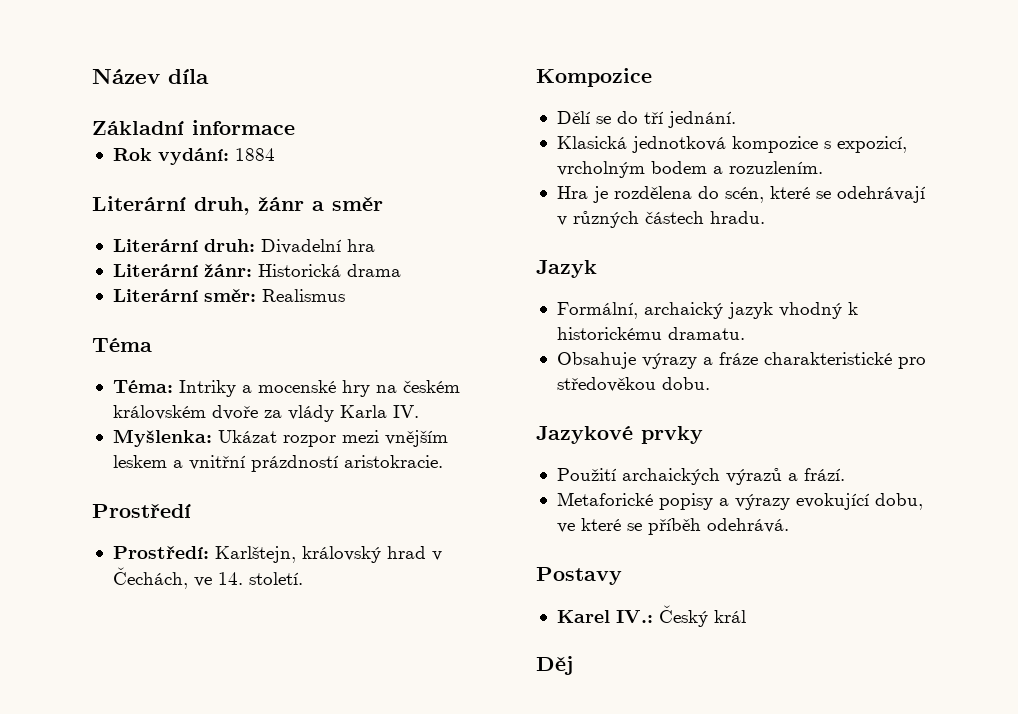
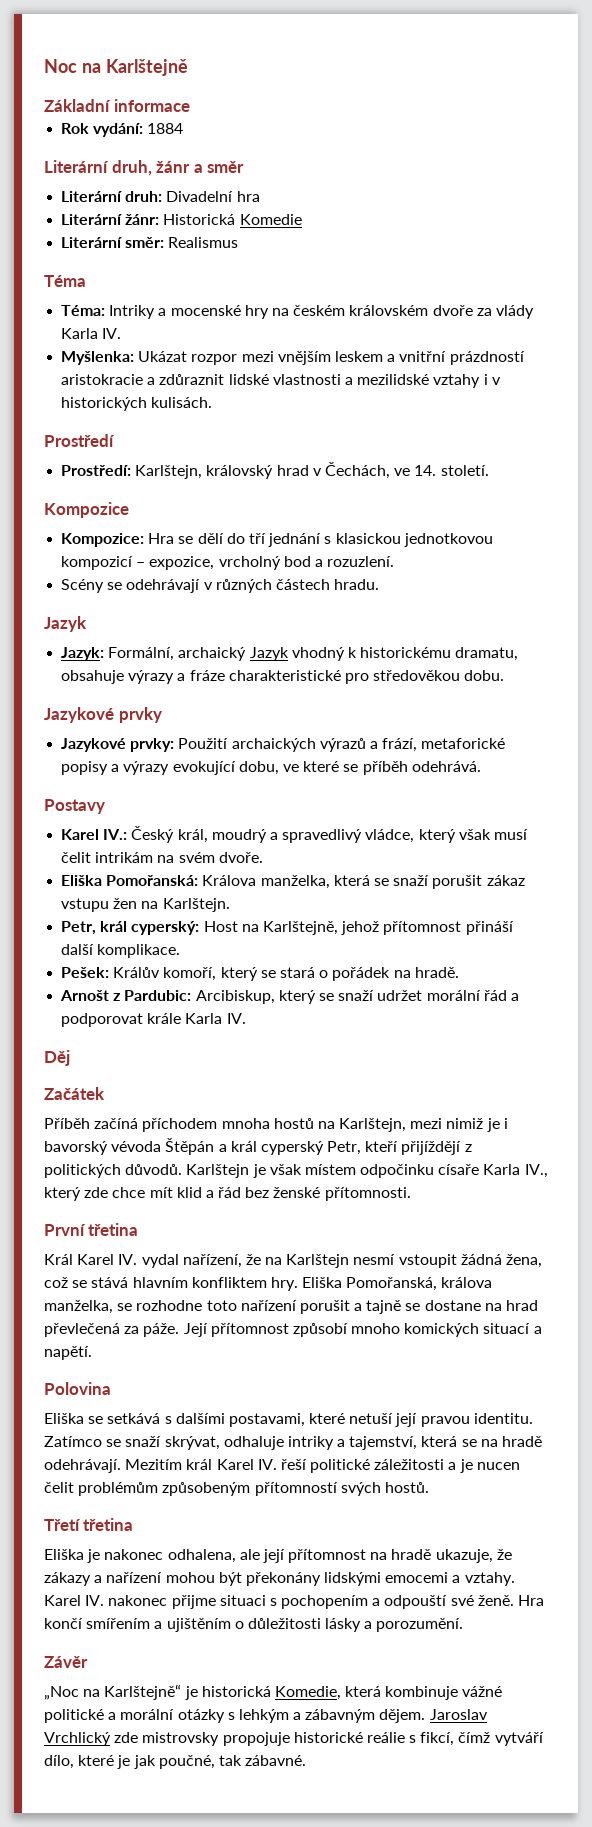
[92,69,209,84] Název díla -> [44,59,188,76] Noc na Karlštejně
[346,264,401,277] drama -> [239,214,302,225] Komedie
[343,455,443,468] aristokracie. -> [61,374,501,388] [61,397,213,411] aristokracie a zdůraznit lidské vlastnosti a mezilidské vztahy i v historických kulisách.
[556,111,736,128] [556,136,907,153] [556,161,823,178] [556,186,810,203] Dělí se do tří jednání. // Klasická jednotková kompozice s expozicí, vrcholným bodem a rozuzlením. // Hra je rozdělena do scén, které -> [61,533,493,547] [61,556,395,570] [61,579,105,593] Kompozice: Hra se dělí do tří jednání s klasickou jednotkovou kompozicí – expozice, vrcholný bod a rozuzlení. // Scény
(597, 269) none -> [61,647,105,661] Jazyk:
[727,302,773,319] jazyk -> [249,647,289,661] Jazyk
[667,327,745,340] [556,352,636,369] dramatu. // Obsahuje -> [455,647,519,661] [61,670,125,684] dramatu, obsahuje
(703, 435) none -> [61,738,175,752] Jazykové prvky:
[803,468,845,481] [556,492,653,506] frází. // Metaforické -> [382,738,506,752] frází, metaforické
[713,610,746,623] [536,656,573,675] král // Děj -> [177,829,528,843] [61,852,263,863] [61,875,525,889] [61,898,230,912] [61,921,514,935] [61,944,181,958] [61,967,459,981] [60,990,519,1004] [61,1013,246,1027] [44,1050,70,1066] [44,1087,105,1100] [44,1118,508,1132] [44,1138,472,1155] [44,1164,548,1178] [44,1187,411,1201] [44,1223,139,1236] [44,1254,543,1268] [44,1277,493,1291] [44,1300,539,1314] [44,1323,542,1337] [44,1346,92,1360] [44,1382,111,1395] [44,1413,533,1427] [44,1436,543,1450] [44,1459,520,1473] [44,1482,429,1496] [44,1518,134,1531] [44,1549,512,1563] [44,1572,515,1586] [44,1595,545,1609] [44,1618,464,1632] [44,1656,88,1668] [44,1684,503,1700] [44,1709,488,1723] [44,1732,544,1746] [44,1755,307,1769] král, moudrý a spravedlivý vládce, který však musí čelit intrikám na svém dvoře. // Eliška Pomořanská: Králova manželka, která se snaží porušit zákaz vstupu žen na Karlštejn. // Petr, král cyperský: Host na Karlštejně, jehož přítomnost přináší další komplikace. // Pešek: Králův komoří, který se stará o pořádek na hradě. // Arnošt z Pardubic: Arcibiskup, který se snaží udržet morální řád a podporovat krále Karla IV. // Děj // Začátek // Příběh začíná příchodem mnoha hostů na Karlštejn, mezi nimiž je i bavorský vévoda Štěpán a král cyperský Petr, kteří přijíždějí z politických důvodů. Karlštejn je však místem odpočinku císaře Karla IV., který zde chce mít klid a řád bez ženské přítomnosti. // První třetina // Král Karel IV. vydal nařízení, že na Karlštejn nesmí vstoupit žádná žena, což se stává hlavním konfliktem hry. Eliška Pomořanská, králova manželka, se rozhodne toto nařízení porušit a tajně se dostane na hrad převlečená za páže. Její přítomnost způsobí mnoho komických situací a napětí. // Polovina // Eliška se setkává s dalšími postavami, které netuší její pravou identitu. Zatímco se snaží skrývat, odhaluje intriky a tajemství, která se na hradě odehrávají. Mezitím král Karel IV. řeší politické záležitosti a je nucen čelit problémům způsobeným přítomností svých hostů. // Třetí třetina // Eliška je nakonec odhalena, ale její přítomnost na hradě ukazuje, že zákazy a nařízení mohou být překonány lidskými emocemi a vztahy. Karel IV. nakonec přijme situaci s pochopením a odpouští své ženě. Hra končí smířením a ujištěním o důležitosti lásky a porozumění. // Závěr // „Noc na Karlštejně“ je historická Komedie, která kombinuje vážné politické a morální otázky s lehkým a zábavným dějem. Jaroslav Vrchlický zde mistrovsky propojuje historické reálie s fikcí, čímž vytváří dílo, které je jak poučné, tak zábavné.

